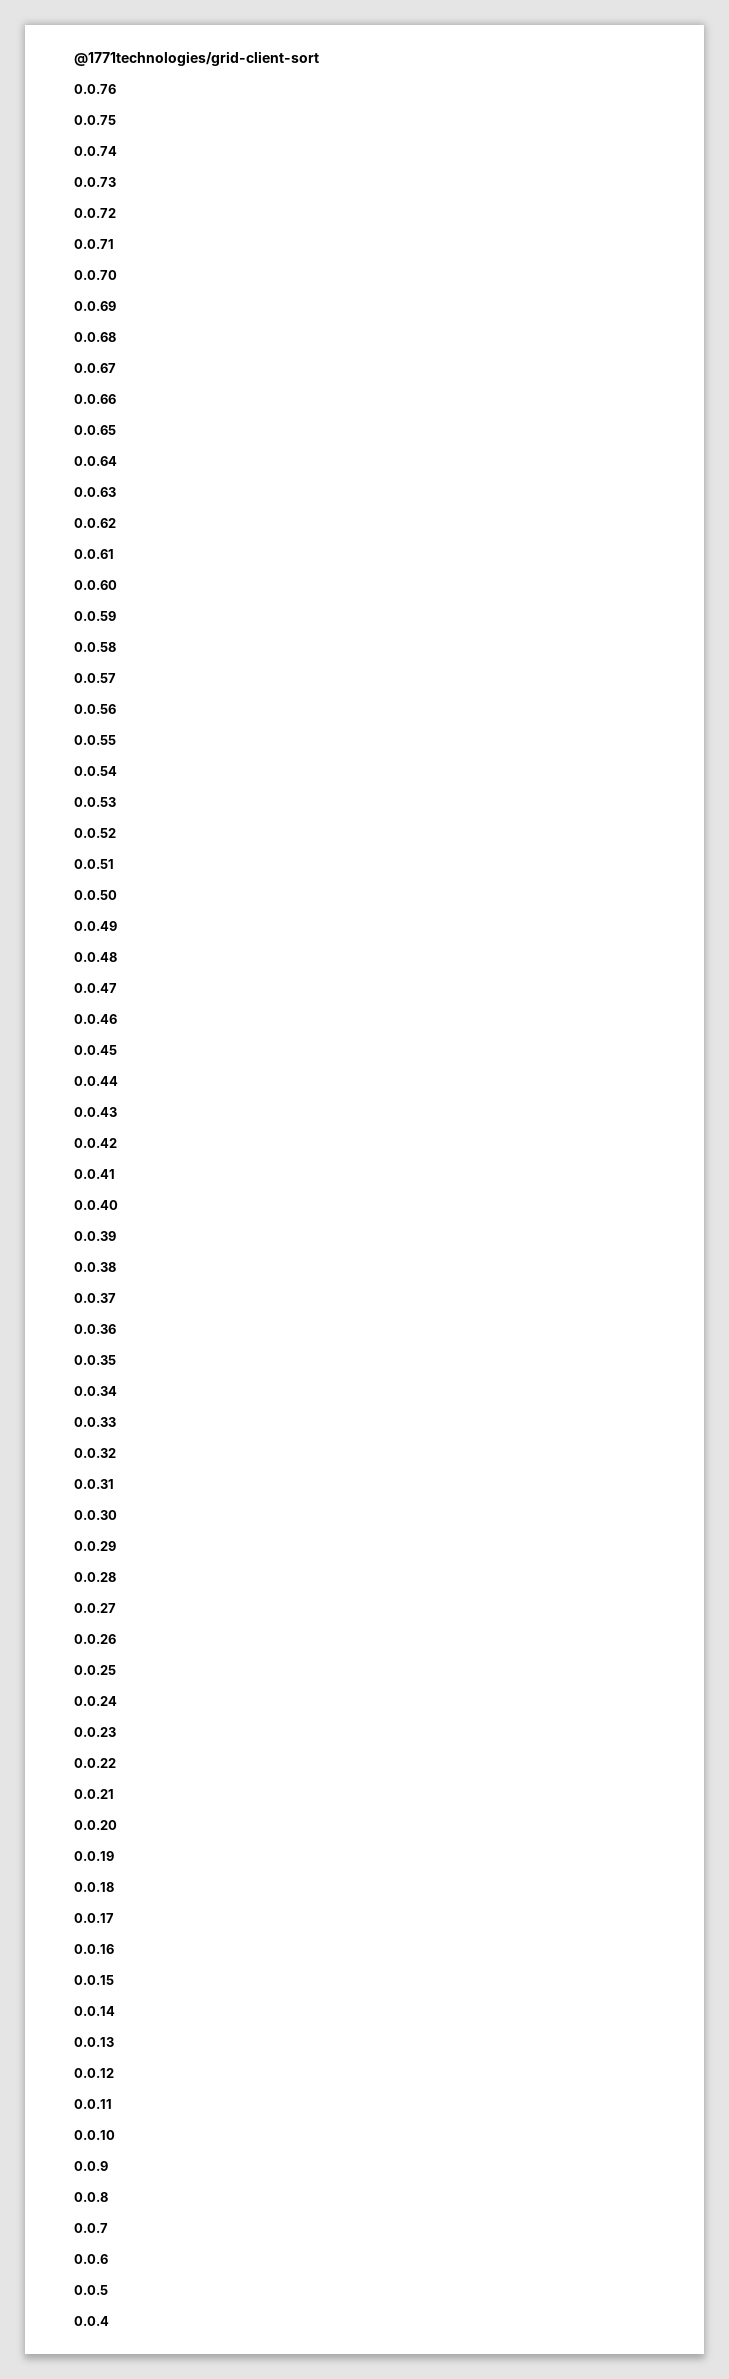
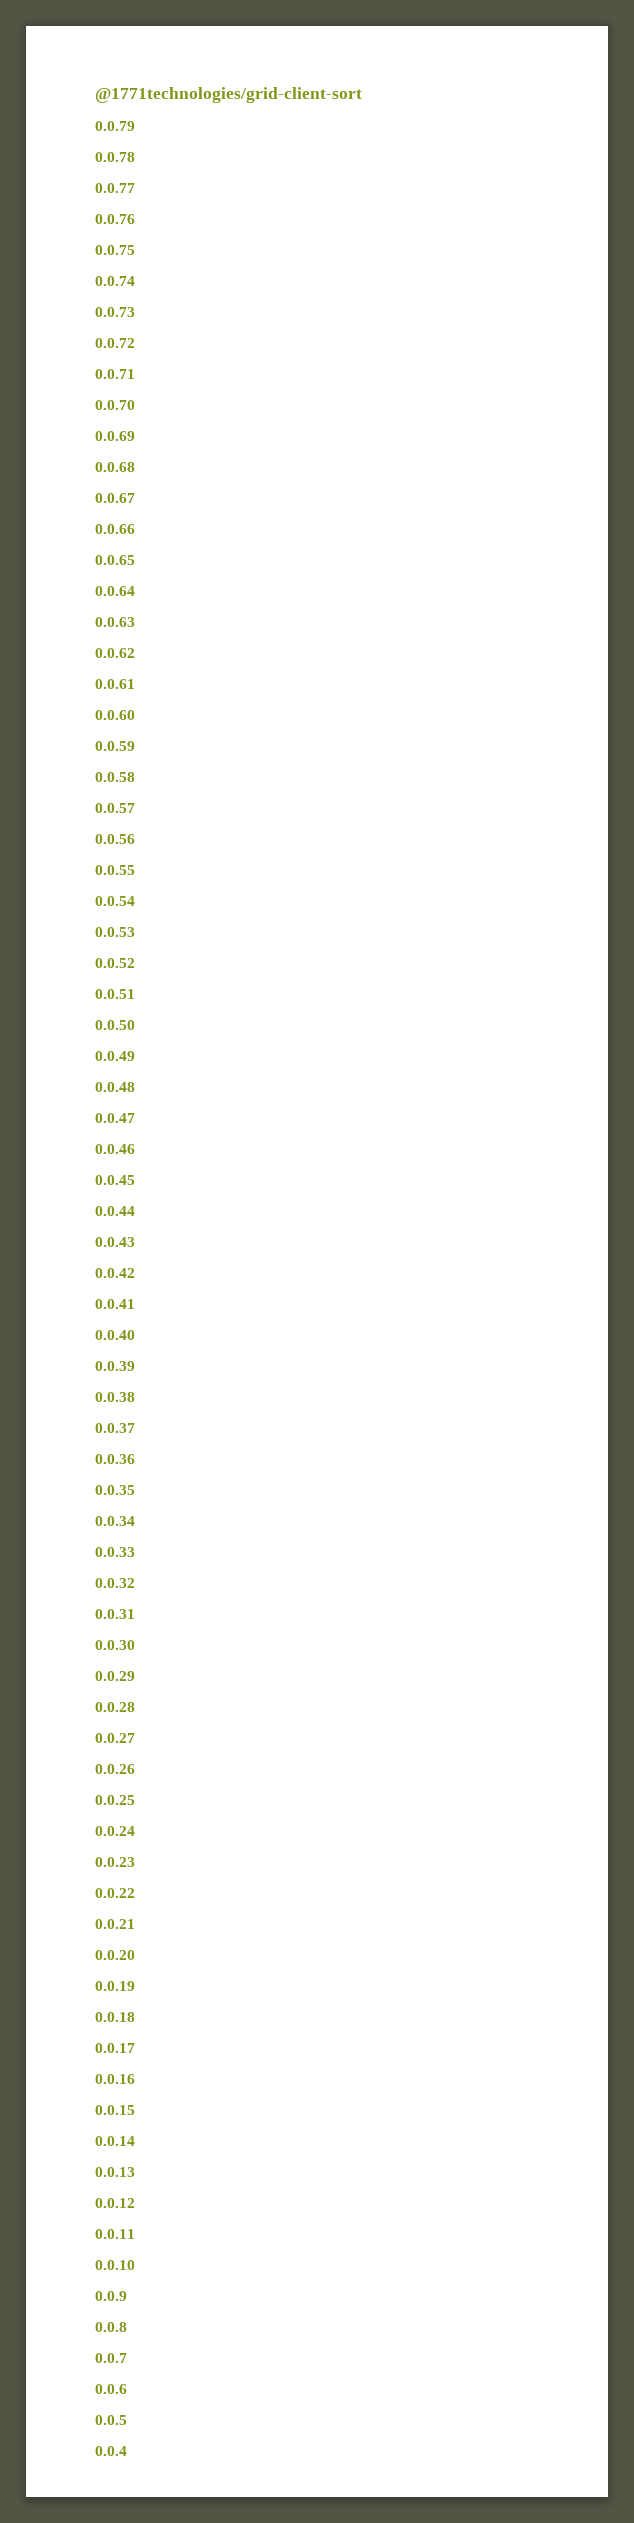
(319, 58) none -> [95,121,135,131] [95,152,135,162] [95,183,135,193] // 0.0.79 // 0.0.78 // 0.0.77

